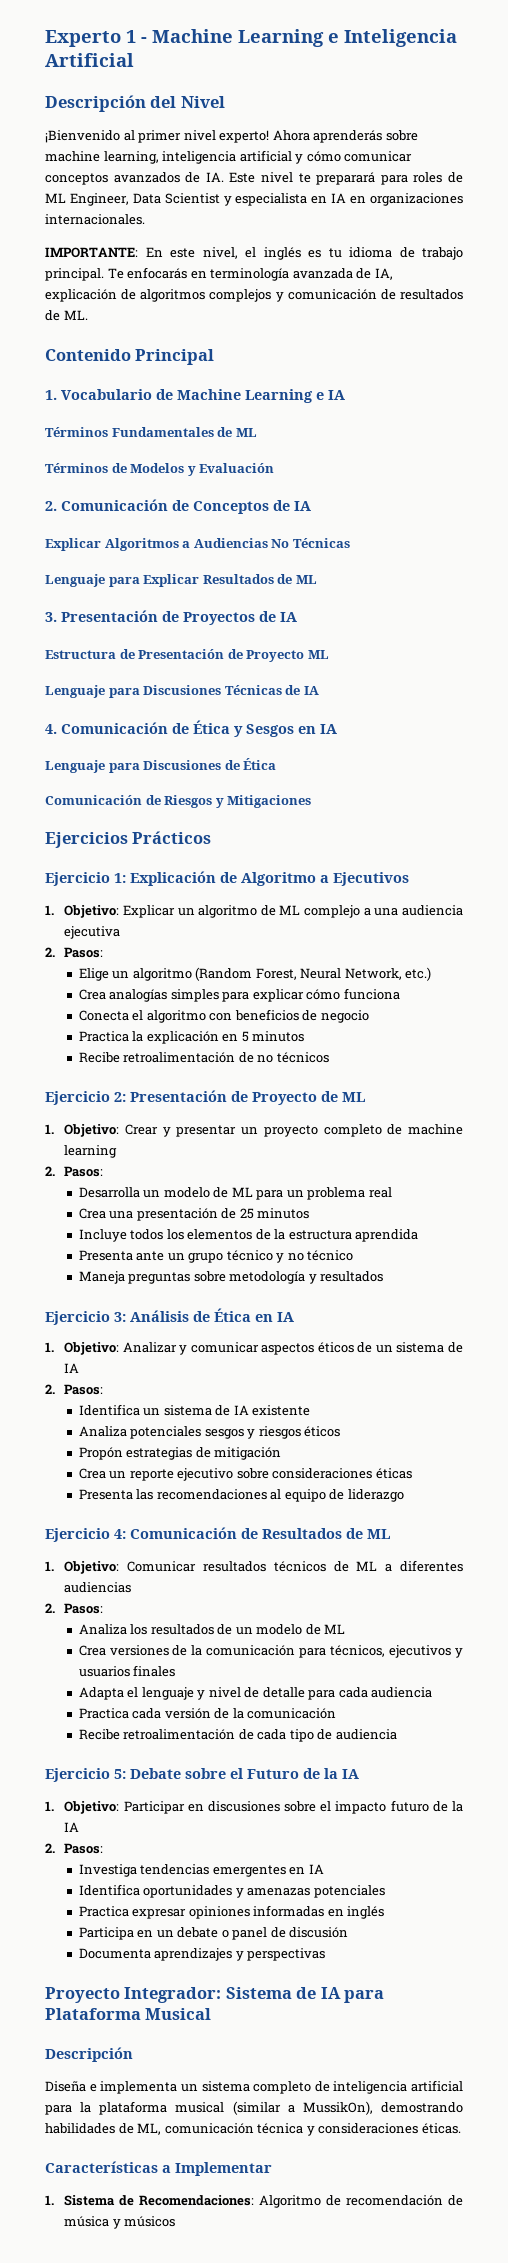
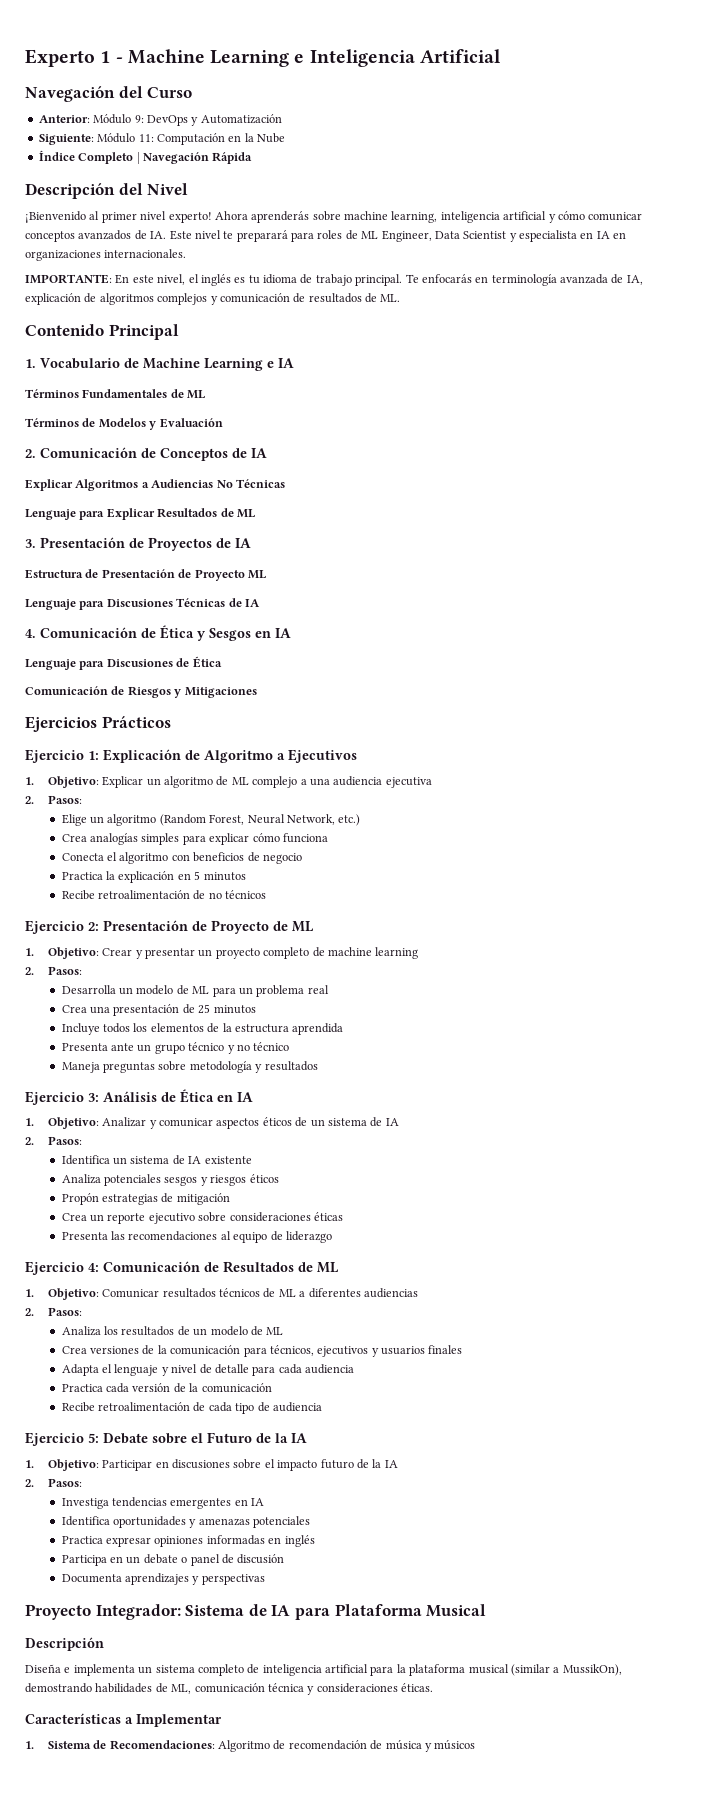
(134, 60) none -> [25,86,193,102] [38,114,282,126] [38,133,285,145] [38,150,253,164] // Navegación del Curso // Anterior: Módulo 9: DevOps y Automatización // Siguiente: Módulo 11: Computación en la Nube // Índice Completo | Navegación Rápida

